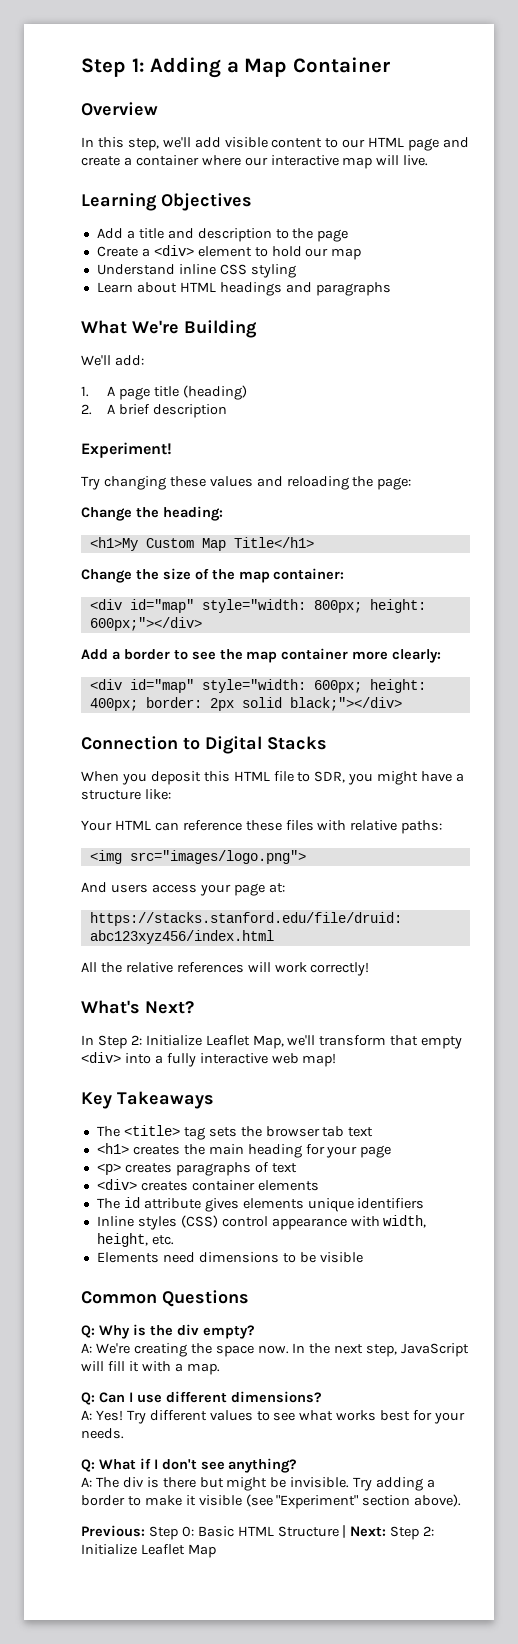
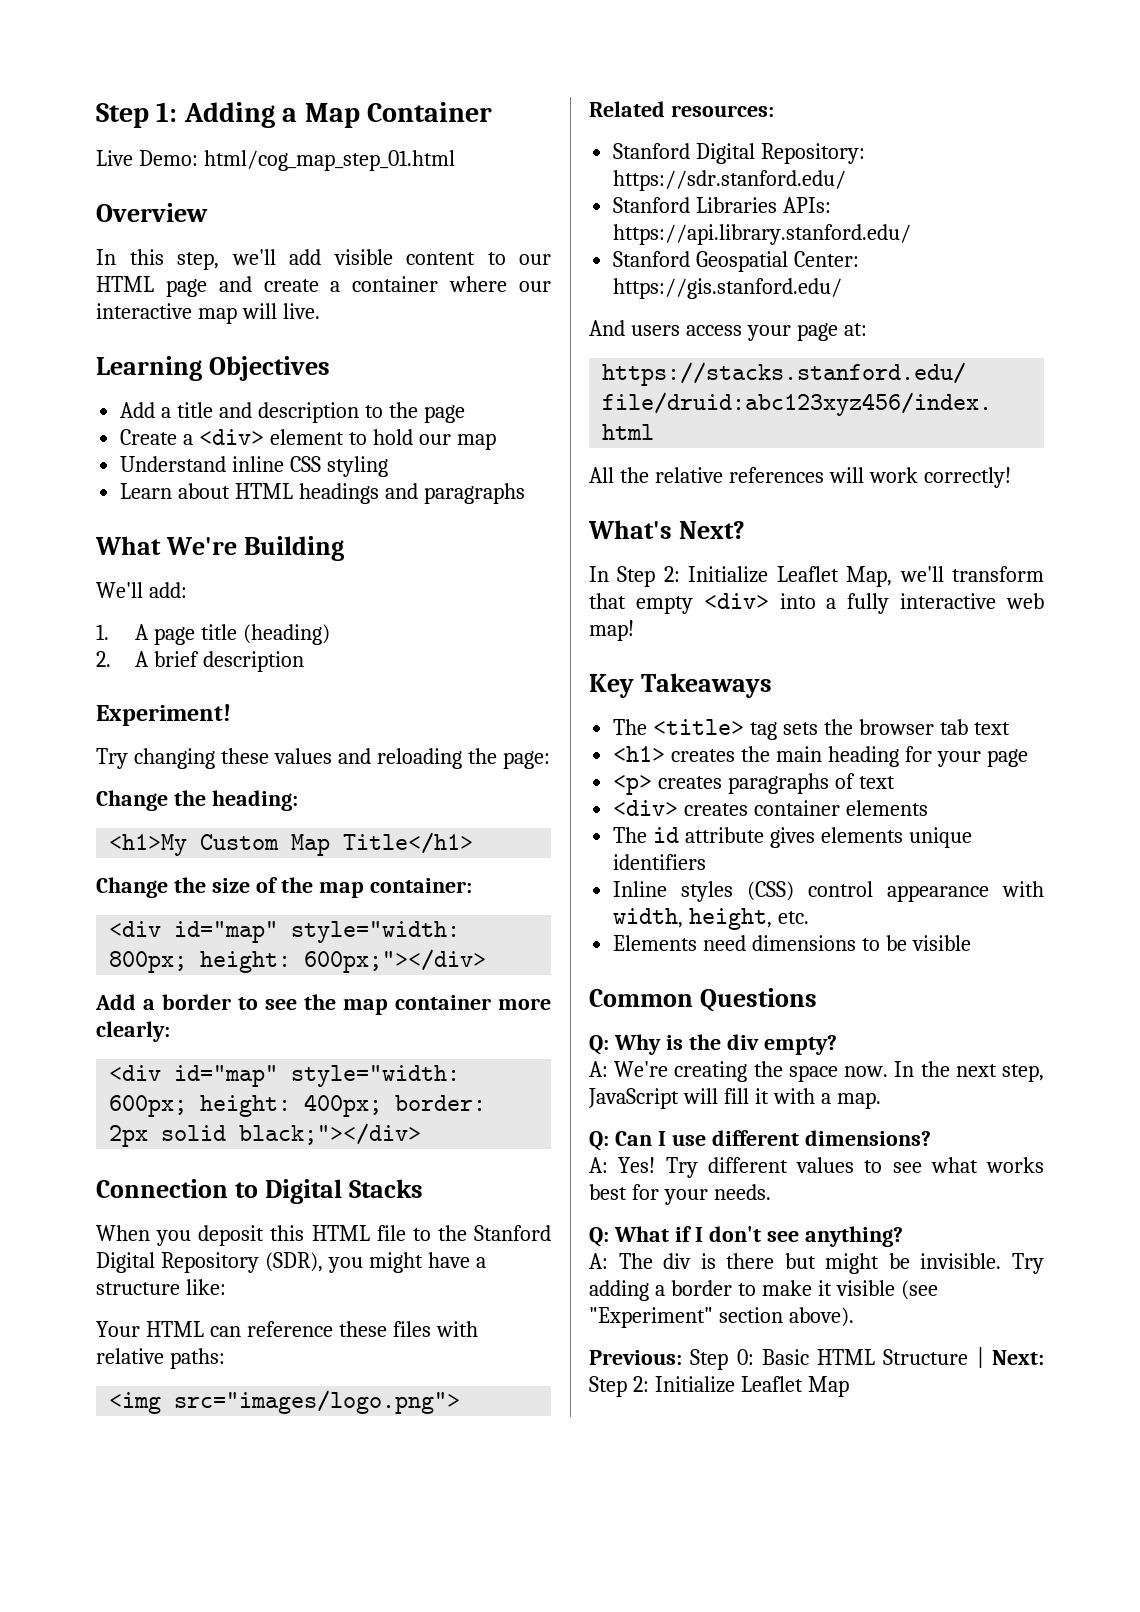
(390, 65) none -> [96,150,455,171] // Live Demo: html/cog_map_step_01.html
[314,771,346,783] SDR, -> [437,1225,551,1241] [96,1252,323,1273] the Stanford Digital Repository (SDR),
(306, 857) none -> [589,101,774,117] [613,143,866,164] [613,170,847,191] [613,197,832,213] [613,224,912,245] [613,251,860,272] [613,278,843,299] // Related resources: // Stanford Digital Repository: https://sdr.stanford.edu/ // Stanford Libraries APIs: https://api.library.stanford.edu/ // Stanford Geospatial Center: https://gis.stanford.edu/

